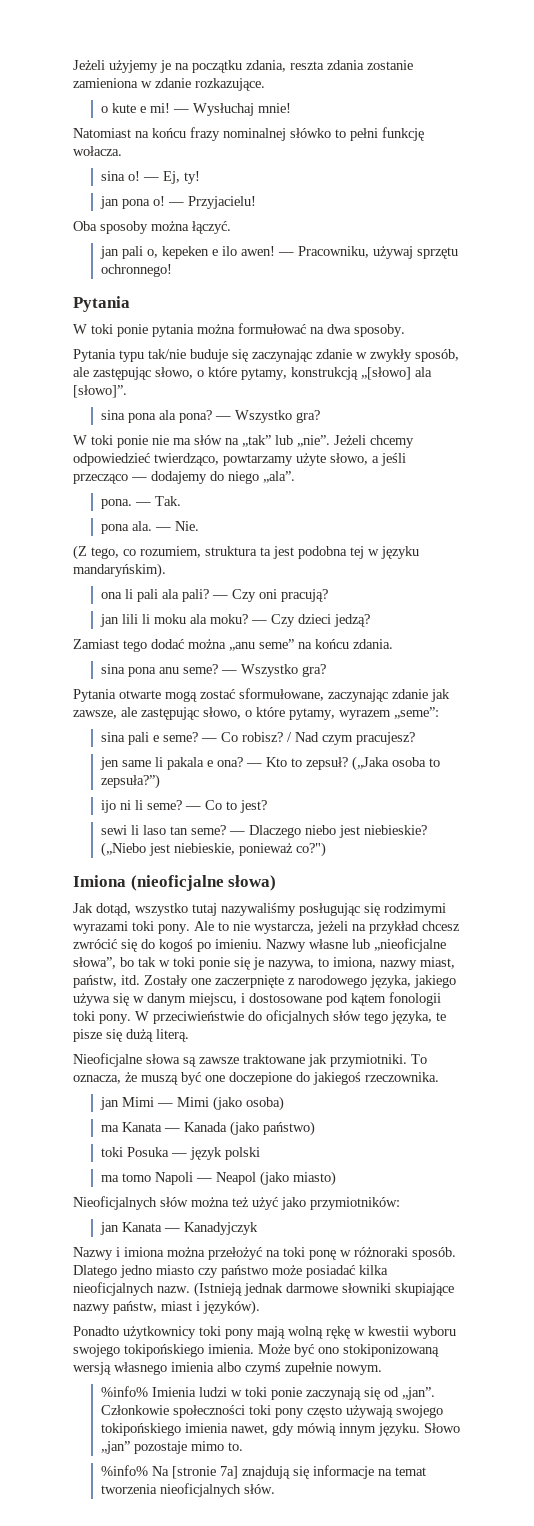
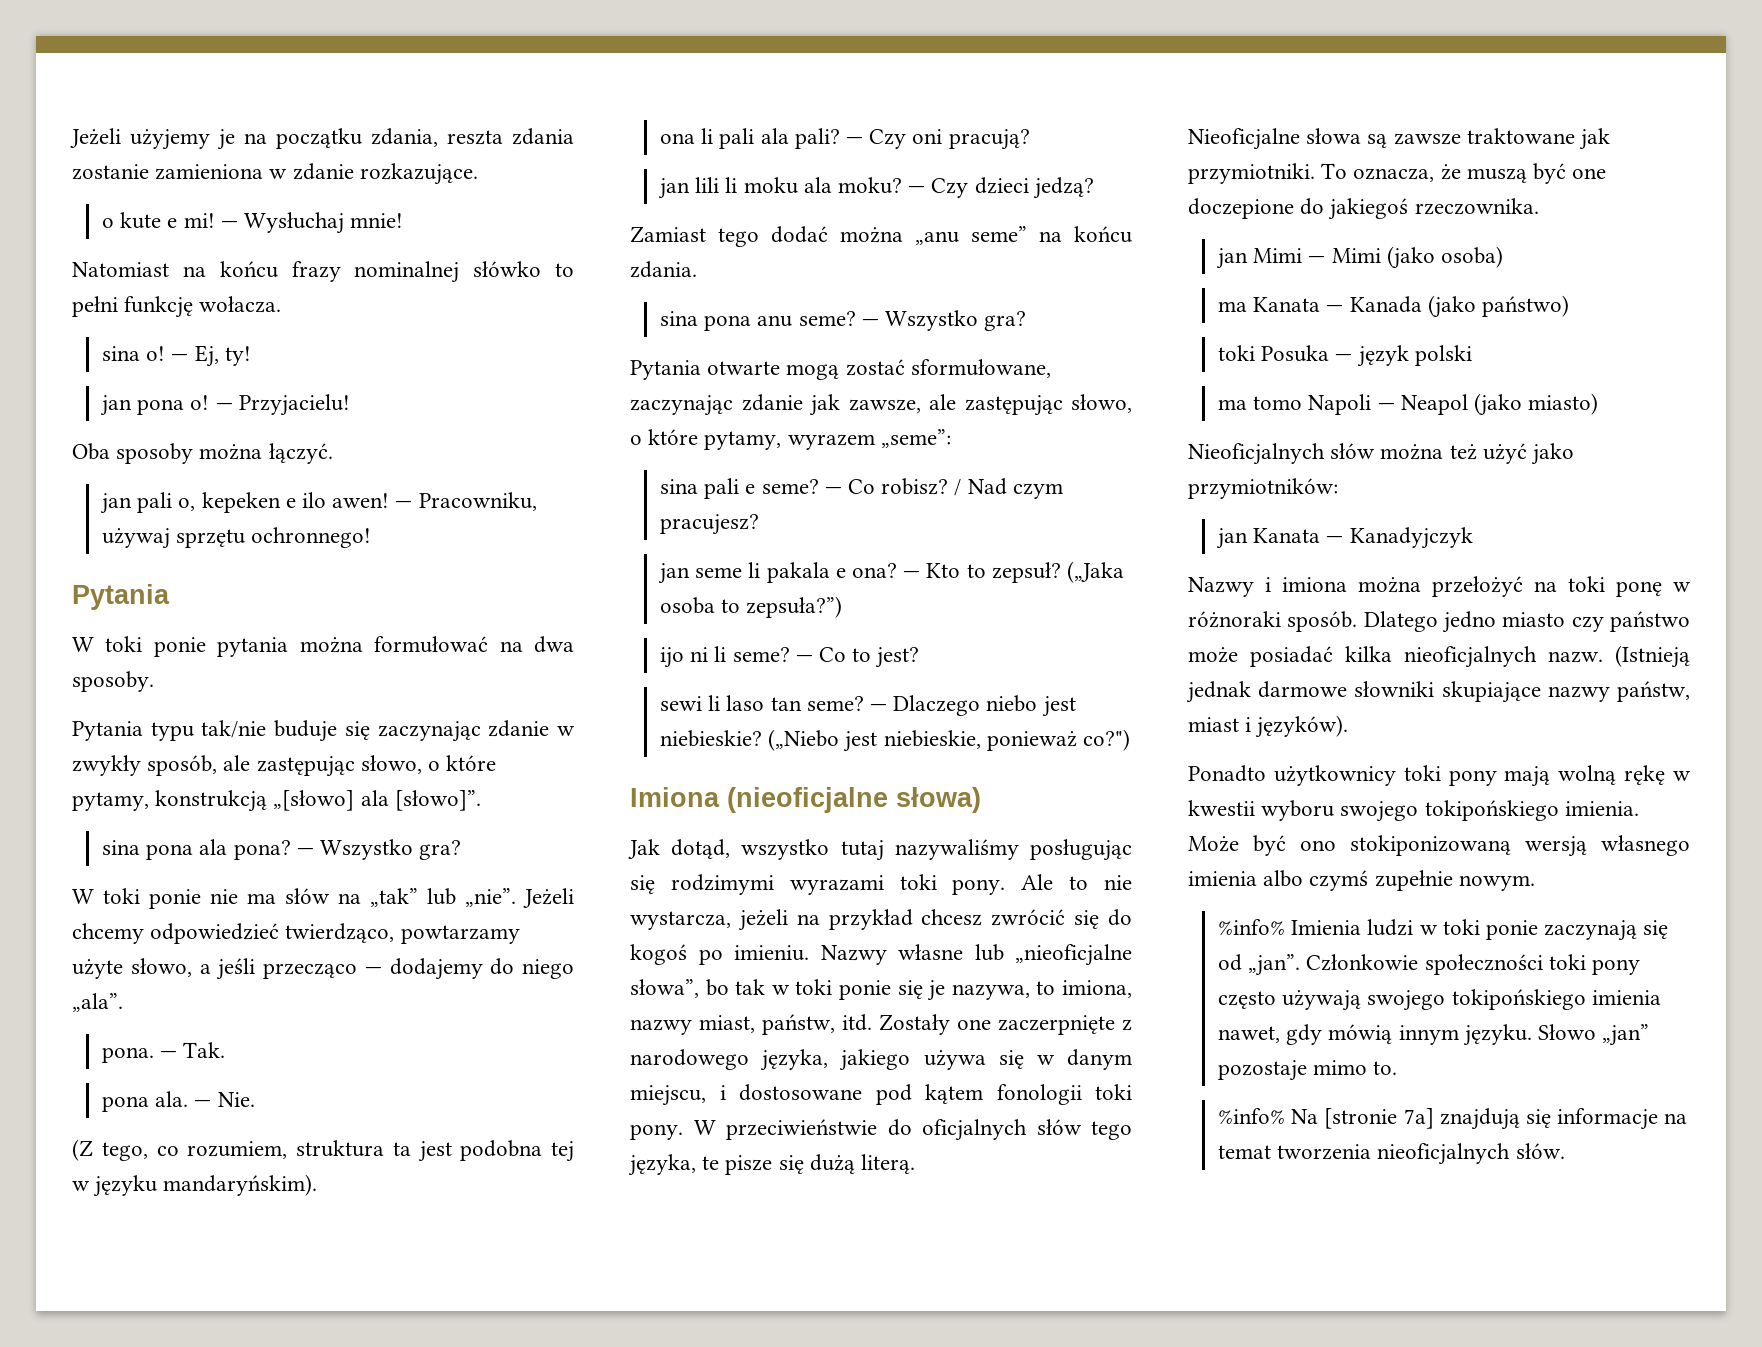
[100,757,152,770] jen same -> [657,563,743,584] jan seme

